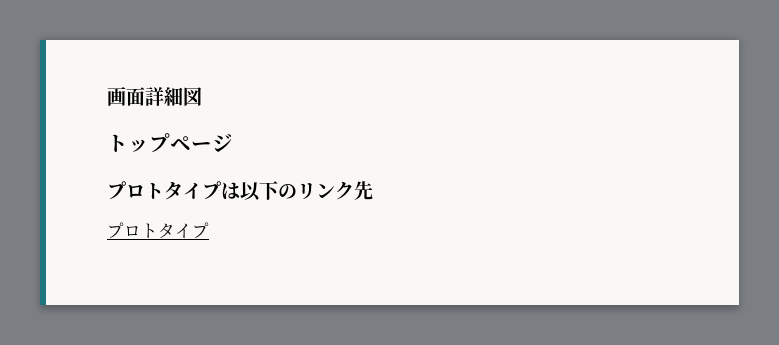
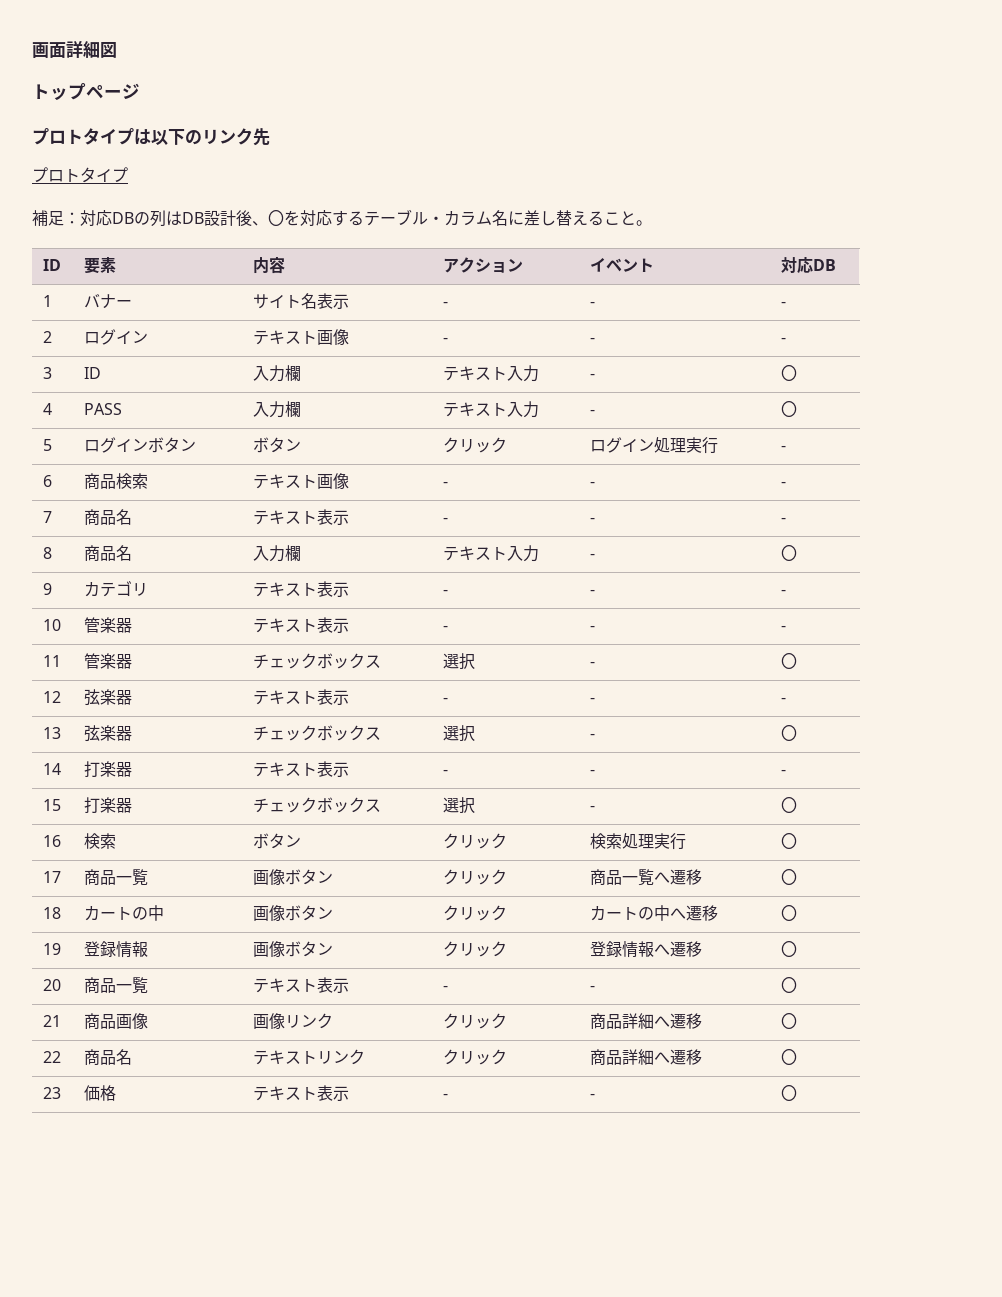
(209, 230) none -> [32,209,652,227] [43,259,62,271] [84,257,117,274] [253,256,286,274] [443,257,524,273] [590,258,655,272] [781,257,837,273] [43,295,53,307] [84,294,133,309] [253,293,350,309] [443,301,449,307] [590,301,596,307] [781,301,787,307] [43,331,53,343] [84,329,149,345] [253,329,350,345] [443,337,449,343] [590,337,596,343] [781,337,787,343] [43,367,53,379] [84,367,102,379] [253,365,302,382] [443,365,540,382] [590,373,596,379] [781,365,798,381] [43,403,53,415] [84,403,123,415] [253,401,302,418] [443,401,540,418] [590,409,596,415] [781,401,798,417] [43,439,53,451] [84,437,197,453] [253,437,302,453] [443,437,508,453] [590,437,719,454] [781,445,787,451] [43,475,53,487] [84,473,149,489] [253,473,350,489] [443,481,449,487] [590,481,596,487] [781,481,787,487] [43,511,53,523] [84,509,133,525] [253,509,350,525] [443,517,449,523] [590,517,596,523] [781,517,787,523] [43,547,53,559] [84,545,133,561] [253,545,302,562] [443,545,540,562] [590,553,596,559] [781,545,798,561] [43,583,53,595] [84,580,149,597] [253,581,350,597] [443,589,449,595] [590,589,596,595] [781,589,787,595] [43,619,62,631] [84,617,133,633] [253,617,350,633] [443,625,449,631] [590,625,596,631] [781,625,787,631] [43,655,62,667] [84,653,133,669] [253,653,382,669] [443,653,476,670] [590,661,596,667] [781,653,798,669] [43,691,62,703] [84,689,133,706] [253,689,350,705] [443,697,449,703] [590,697,596,703] [781,697,787,703] [43,727,62,739] [84,725,133,742] [253,725,382,741] [443,725,476,742] [590,733,596,739] [781,725,798,741] [43,763,62,775] [84,761,133,777] [253,761,350,777] [443,769,449,775] [590,769,596,775] [781,769,787,775] [43,799,62,811] [84,797,133,813] [253,797,382,813] [443,797,476,814] [590,805,596,811] [781,797,798,813] [43,835,62,847] [84,833,117,849] [253,833,302,849] [443,833,508,849] [590,833,687,850] [781,833,798,849] [43,871,62,883] [84,869,149,886] [253,869,334,885] [443,869,508,885] [590,869,703,886] [781,869,798,885] [43,907,62,919] [84,905,165,921] [253,905,334,921] [443,905,508,921] [590,905,719,921] [781,905,798,921] [43,943,62,955] [84,941,149,958] [253,941,334,957] [443,941,508,957] [590,941,703,958] [781,941,798,957] [43,979,62,991] [84,977,149,994] [253,977,350,993] [443,985,449,991] [590,985,596,991] [781,977,798,993] [43,1015,62,1027] [84,1013,149,1029] [253,1013,334,1029] [443,1013,508,1029] [590,1013,703,1029] [781,1013,798,1029] [43,1051,62,1063] [84,1049,133,1065] [253,1049,366,1065] [443,1049,508,1065] [590,1049,703,1065] [781,1049,798,1065] [43,1087,62,1099] [84,1085,117,1101] [253,1085,350,1101] [443,1093,449,1099] [590,1093,596,1099] [781,1085,798,1101] // 補足：対応DBの列はDB設計後、〇を対応するテーブル・カラム名に差し替えること。 // ID | 要素 | 内容 | アクション | イベント | 対応DB // 1 | バナー | サイト名表示 | - | - | - // 2 | ログイン | テキスト画像 | - | - | - // 3 | ID | 入力欄 | テキスト入力 | - | 〇 // 4 | PASS | 入力欄 | テキスト入力 | - | 〇 // 5 | ログインボタン | ボタン | クリック | ログイン処理実行 | - // 6 | 商品検索 | テキスト画像 | - | - | - // 7 | 商品名 | テキスト表示 | - | - | - // 8 | 商品名 | 入力欄 | テキスト入力 | - | 〇 // 9 | カテゴリ | テキスト表示 | - | - | - // 10 | 管楽器 | テキスト表示 | - | - | - // 11 | 管楽器 | チェックボックス | 選択 | - | 〇 // 12 | 弦楽器 | テキスト表示 | - | - | - // 13 | 弦楽器 | チェックボックス | 選択 | - | 〇 // 14 | 打楽器 | テキスト表示 | - | - | - // 15 | 打楽器 | チェックボックス | 選択 | - | 〇 // 16 | 検索 | ボタン | クリック | 検索処理実行 | 〇 // 17 | 商品一覧 | 画像ボタン | クリック | 商品一覧へ遷移 | 〇 // 18 | カートの中 | 画像ボタン | クリック | カートの中へ遷移 | 〇 // 19 | 登録情報 | 画像ボタン | クリック | 登録情報へ遷移 | 〇 // 20 | 商品一覧 | テキスト表示 | - | - | 〇 // 21 | 商品画像 | 画像リンク | クリック | 商品詳細へ遷移 | 〇 // 22 | 商品名 | テキストリンク | クリック | 商品詳細へ遷移 | 〇 // 23 | 価格 | テキスト表示 | - | - | 〇

